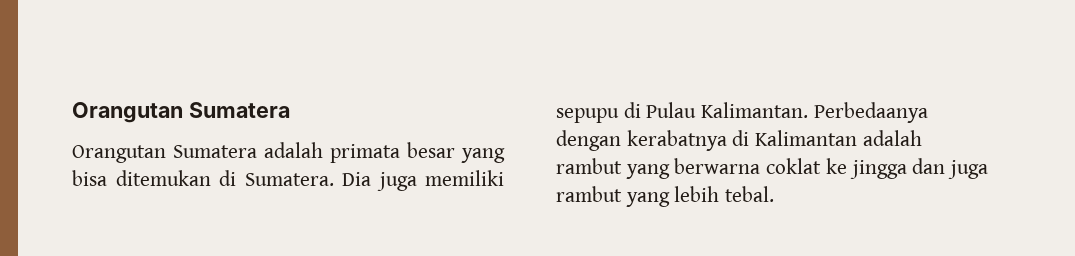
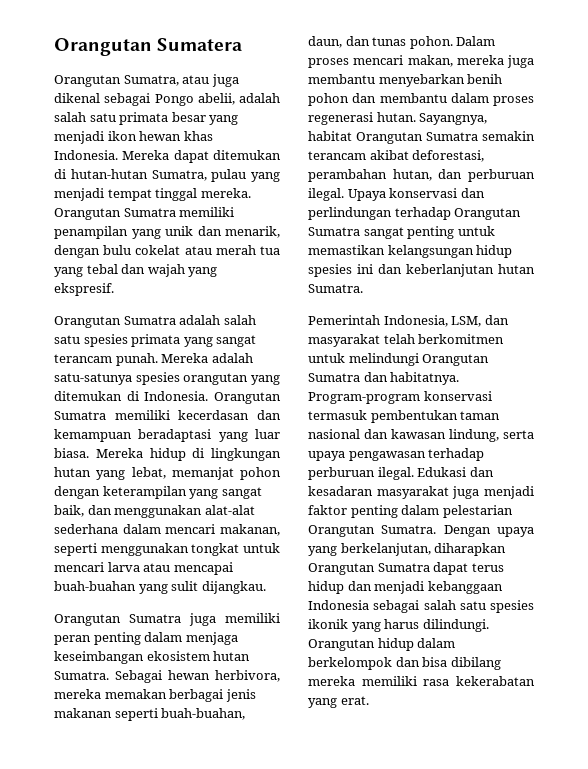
[173,142,505,163] [72,170,504,191] [556,102,928,123] [556,130,922,151] [556,158,988,179] [556,186,775,207] Sumatera adalah primata besar yang bisa ditemukan di Sumatera. Dia juga memiliki sepupu di Pulau Kalimantan. Perbedaanya dengan kerabatnya di Kalimantan adalah rambut yang berwarna coklat ke jingga dan juga rambut yang lebih tebal. -> [123,74,239,87] [54,93,280,106] [54,112,239,125] [54,131,213,144] [54,150,281,163] [54,169,280,182] [54,188,251,201] [54,207,235,220] [54,226,280,239] [54,245,280,258] [54,264,218,277] [54,283,114,296] [54,315,256,328] [54,334,257,347] [54,353,253,366] [54,372,280,385] [54,391,281,404] [54,410,281,420] [54,429,280,442] [54,448,281,461] [54,467,281,480] [54,486,262,499] [54,505,255,518] [54,524,280,536] [54,543,280,556] [54,562,233,575] [54,581,266,594] [54,613,280,626] [54,632,238,645] [54,651,251,664] [54,670,280,683] [54,689,256,702] [54,708,246,721] [308,36,496,49] [308,55,534,68] [308,74,503,87] [308,93,534,106] [308,112,488,125] [308,131,535,144] [308,150,485,162] [308,169,535,182] [308,188,485,201] [308,207,522,220] [308,226,495,239] [308,245,513,258] [308,264,535,277] [308,284,363,293] [308,315,509,327] [308,334,505,347] [308,353,490,366] [308,372,460,385] [308,391,492,404] [308,410,501,423] [308,429,534,442] [308,448,485,461] [308,467,494,480] [308,486,534,499] [308,505,513,518] [308,525,534,537] [308,543,507,556] [308,562,504,575] [308,581,503,594] [308,600,534,613] [308,619,489,632] [308,638,456,651] [308,657,501,670] [308,676,535,686] [308,696,369,708] Sumatra, atau juga dikenal sebagai Pongo abelii, adalah salah satu primata besar yang menjadi ikon hewan khas Indonesia. Mereka dapat ditemukan di hutan-hutan Sumatra, pulau yang menjadi tempat tinggal mereka. Orangutan Sumatra memiliki penampilan yang unik dan menarik, dengan bulu cokelat atau merah tua yang tebal dan wajah yang ekspresif. // Orangutan Sumatra adalah salah satu spesies primata yang sangat terancam punah. Mereka adalah satu-satunya spesies orangutan yang ditemukan di Indonesia. Orangutan Sumatra memiliki kecerdasan dan kemampuan beradaptasi yang luar biasa. Mereka hidup di lingkungan hutan yang lebat, memanjat pohon dengan keterampilan yang sangat baik, dan menggunakan alat-alat sederhana dalam mencari makanan, seperti menggunakan tongkat untuk mencari larva atau mencapai buah-buahan yang sulit dijangkau. // Orangutan Sumatra juga memiliki peran penting dalam menjaga keseimbangan ekosistem hutan Sumatra. Sebagai hewan herbivora, mereka memakan berbagai jenis makanan seperti buah-buahan, daun, dan tunas pohon. Dalam proses mencari makan, mereka juga membantu menyebarkan benih pohon dan membantu dalam proses regenerasi hutan. Sayangnya, habitat Orangutan Sumatra semakin terancam akibat deforestasi, perambahan hutan, dan perburuan ilegal. Upaya konservasi dan perlindungan terhadap Orangutan Sumatra sangat penting untuk memastikan kelangsungan hidup spesies ini dan keberlanjutan hutan Sumatra. // Pemerintah Indonesia, LSM, dan masyarakat telah berkomitmen untuk melindungi Orangutan Sumatra dan habitatnya. Program-program konservasi termasuk pembentukan taman nasional dan kawasan lindung, serta upaya pengawasan terhadap perburuan ilegal. Edukasi dan kesadaran masyarakat juga menjadi faktor penting dalam pelestarian Orangutan Sumatra. Dengan upaya yang berkelanjutan, diharapkan Orangutan Sumatra dapat terus hidup dan menjadi kebanggaan Indonesia sebagai salah satu spesies ikonik yang harus dilindungi. Orangutan hidup dalam berkelompok dan bisa dibilang mereka memiliki rasa kekerabatan yang erat.

